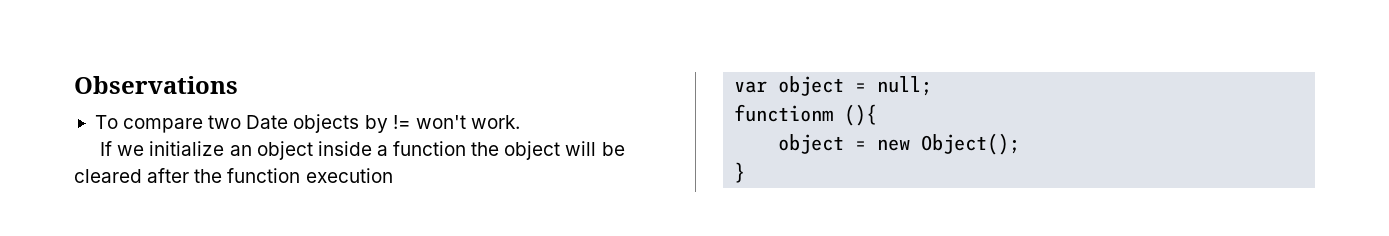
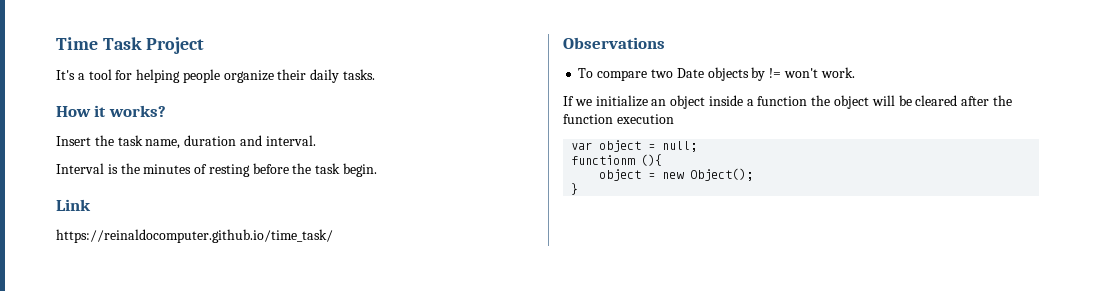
(74, 85) none -> [56,37,205,54] [56,69,376,83] [56,105,166,117] [56,135,316,149] [56,163,378,177] [56,199,91,211] [56,229,333,243] Time Task Project // It's a tool for helping people organize their daily tasks. // How it works? // Insert the task name, duration and interval. // Interval is the minutes of resting before the task begin. // Link // https://reinaldocomputer.github.io/time_task/ //

